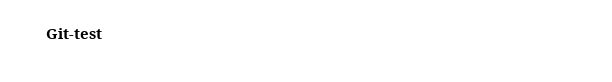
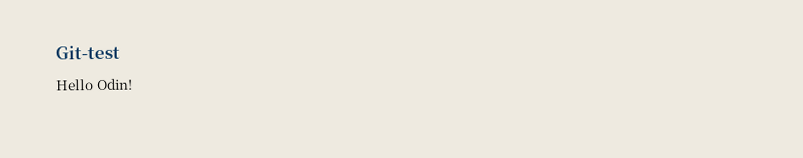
(102, 33) none -> [55,78,133,91] // Hello Odin!

